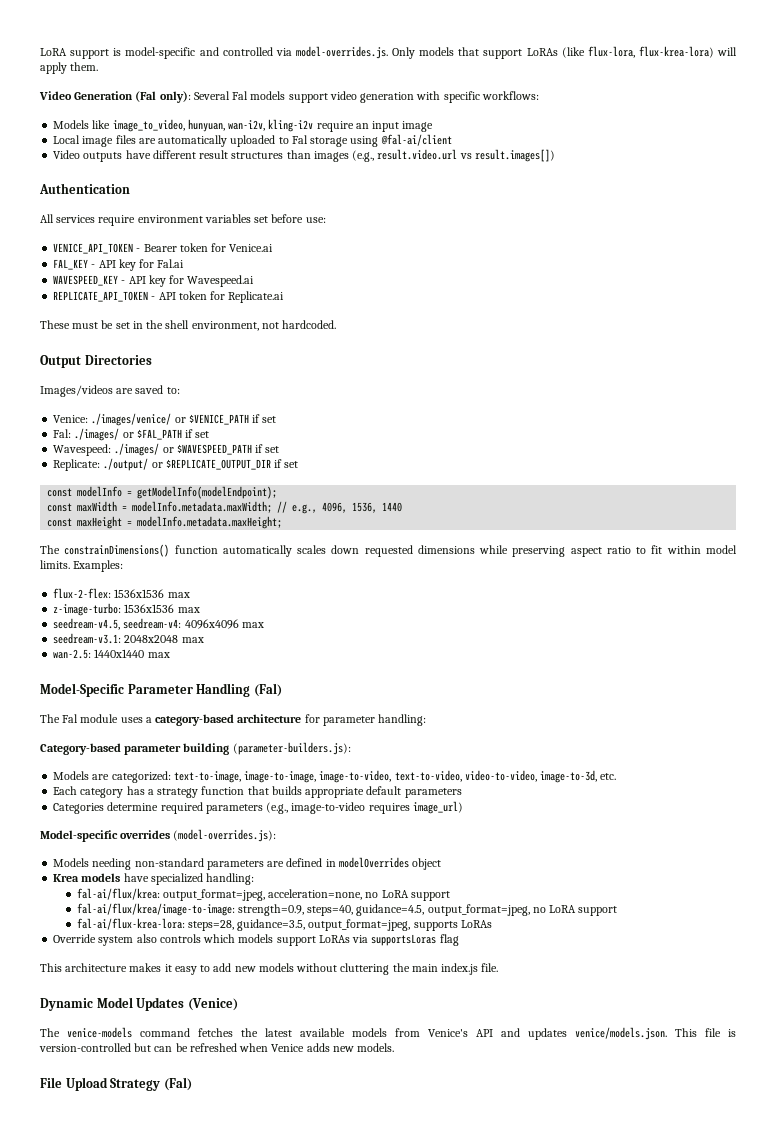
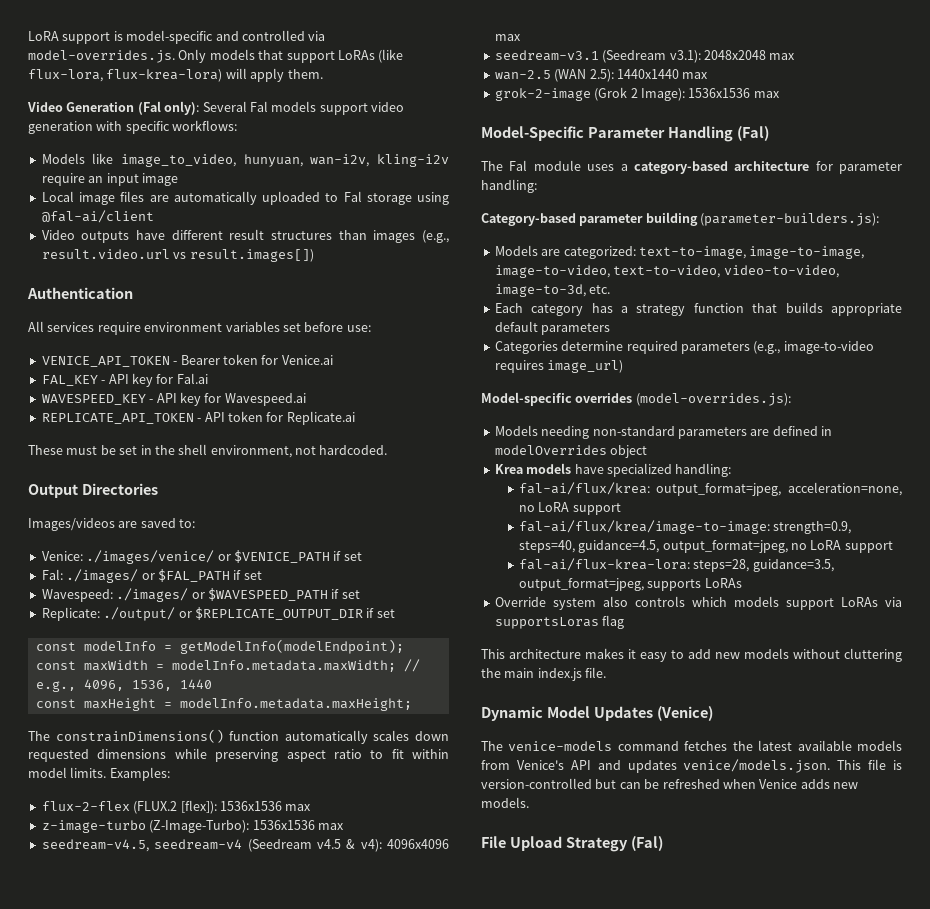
[53,588,190,599] [53,603,122,616] flux-2-flex: 1536x1536 max // z-image-turbo: -> [41,800,312,814] [41,820,250,833] flux-2-flex (FLUX.2 [flex]): 1536x1536 max // z-image-turbo (Z-Image-Turbo):
[123,618,182,629] seedream-v4: -> [154,839,382,852] seedream-v4 (Seedream v4.5 & v4):
[53,633,122,644] seedream-v3.1: -> [494,50,701,63] seedream-v3.1 (Seedream v3.1):
[53,649,92,659] wan-2.5: -> [494,69,614,82] wan-2.5 (WAN 2.5):
(170, 655) none -> [494,87,780,101] // grok-2-image (Grok 2 Image): 1536x1536 max

